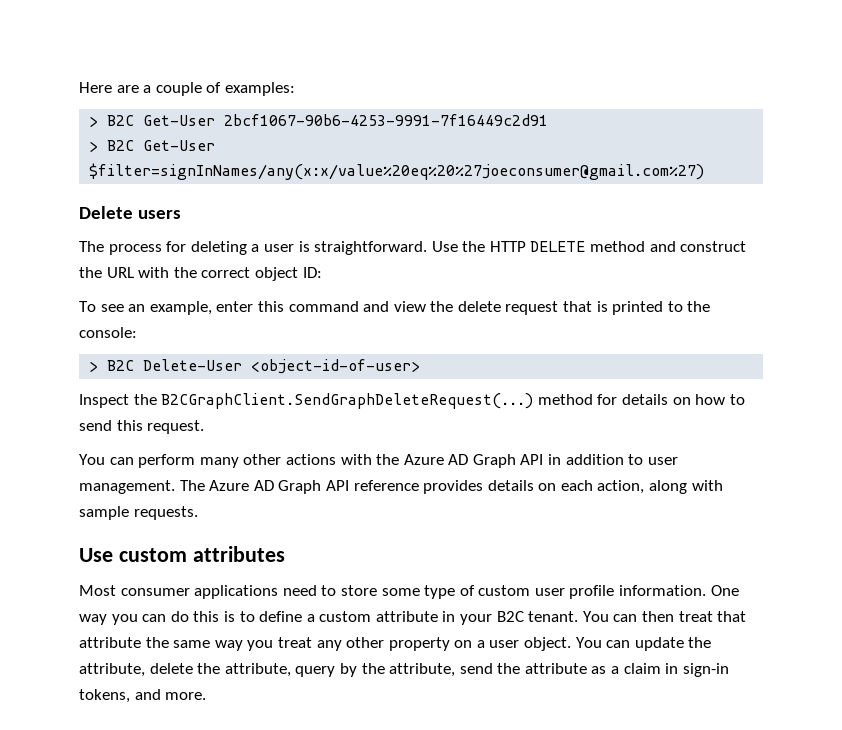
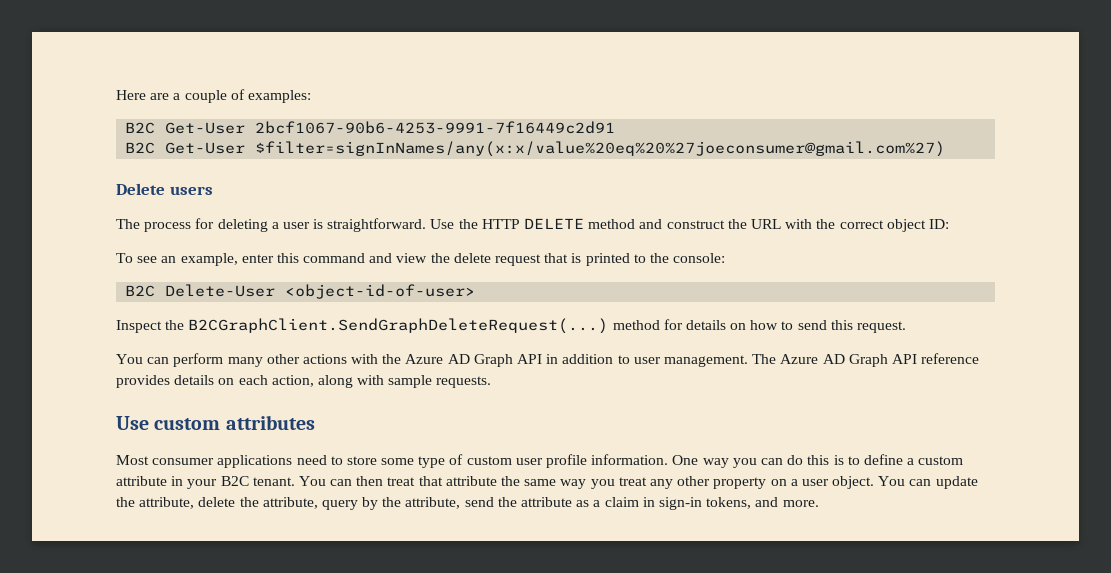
[89,116,99,127] > -> (311, 96) none
[89,141,99,152] > -> (616, 127) none
[89,361,99,372] > -> (726, 258) none

